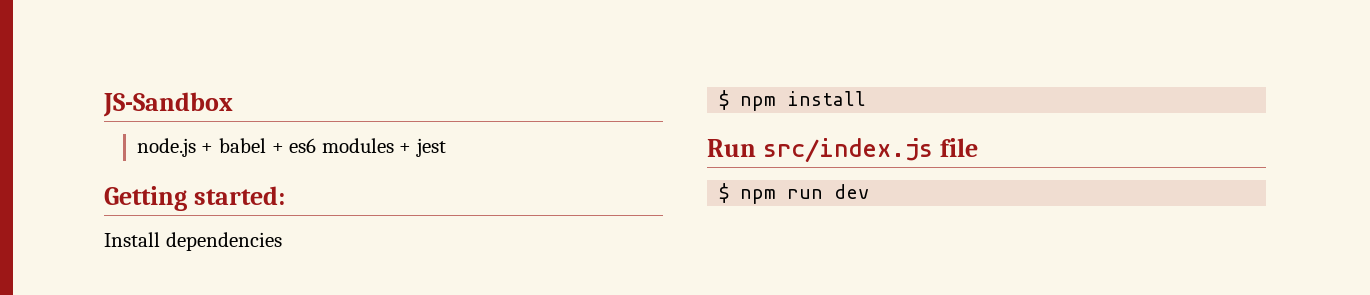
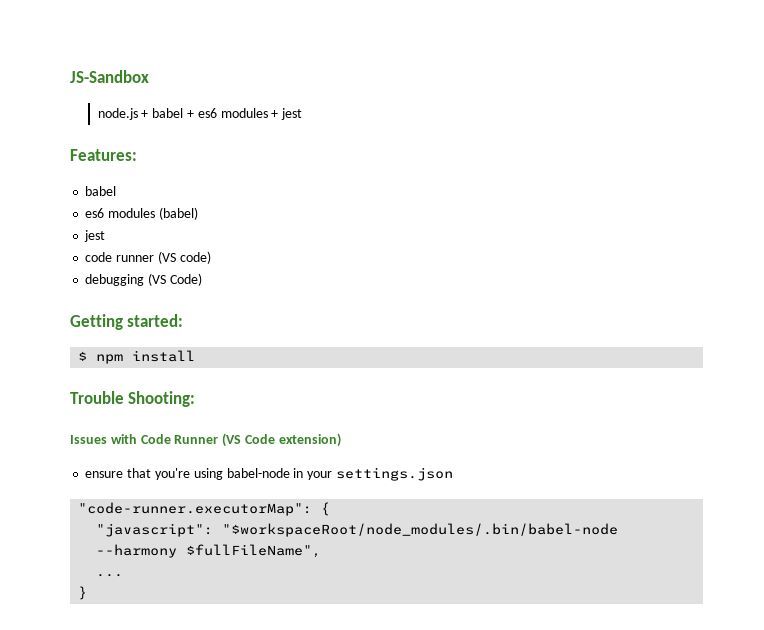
(446, 147) none -> [70,149,137,161] [85,186,117,196] [85,207,198,220] [84,230,106,242] [85,251,211,264] [85,273,202,286] // Features: // babel // es6 modules (babel) // jest // code runner (VS code) // debugging (VS Code)
[104,232,282,251] // Install dependencies -> (184, 320) none
[707,138,978,163] [719,183,870,204] Run src/index.js file // $ npm run dev -> [70,391,196,407] [70,433,341,447] [85,467,453,481] [78,502,331,516] [96,523,619,537] [96,544,322,558] [96,574,124,577] [78,586,88,600] Trouble Shooting: // Issues with Code Runner (VS Code extension) // ensure that you're using babel-node in your settings.json // "code-runner.executorMap": { // "javascript": "$workspaceRoot/node_modules/.bin/babel-node --harmony $fullFileName", // ... // }

